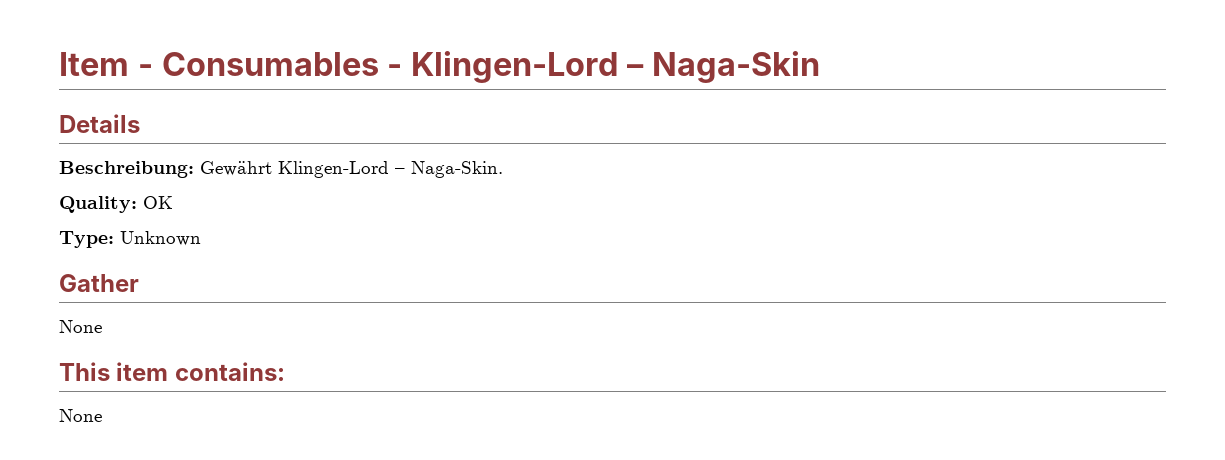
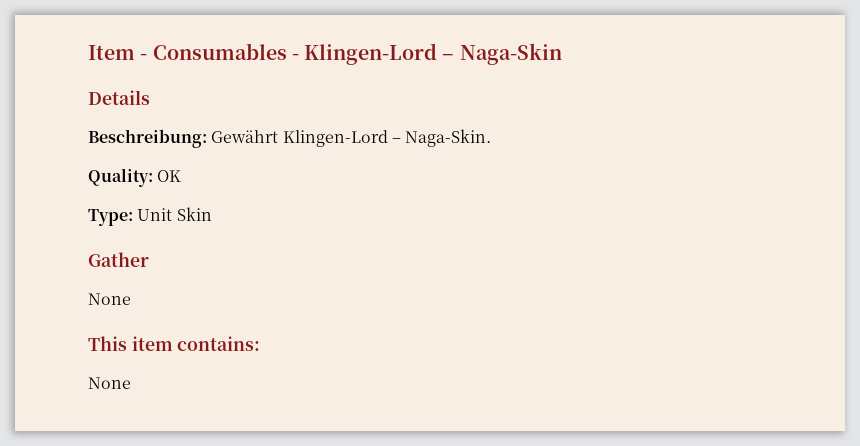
[120,231,201,246] Unknown -> [137,207,212,221] Unit Skin

